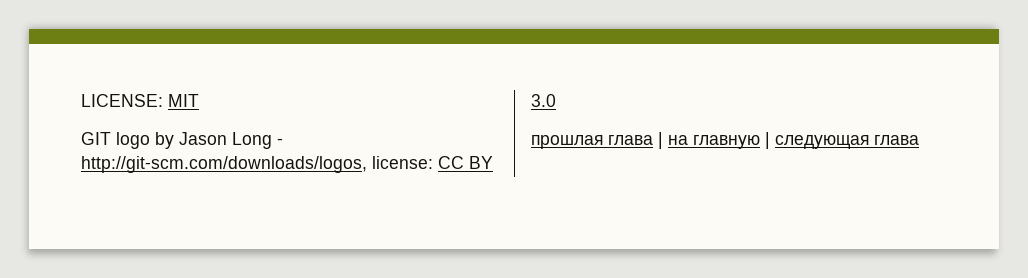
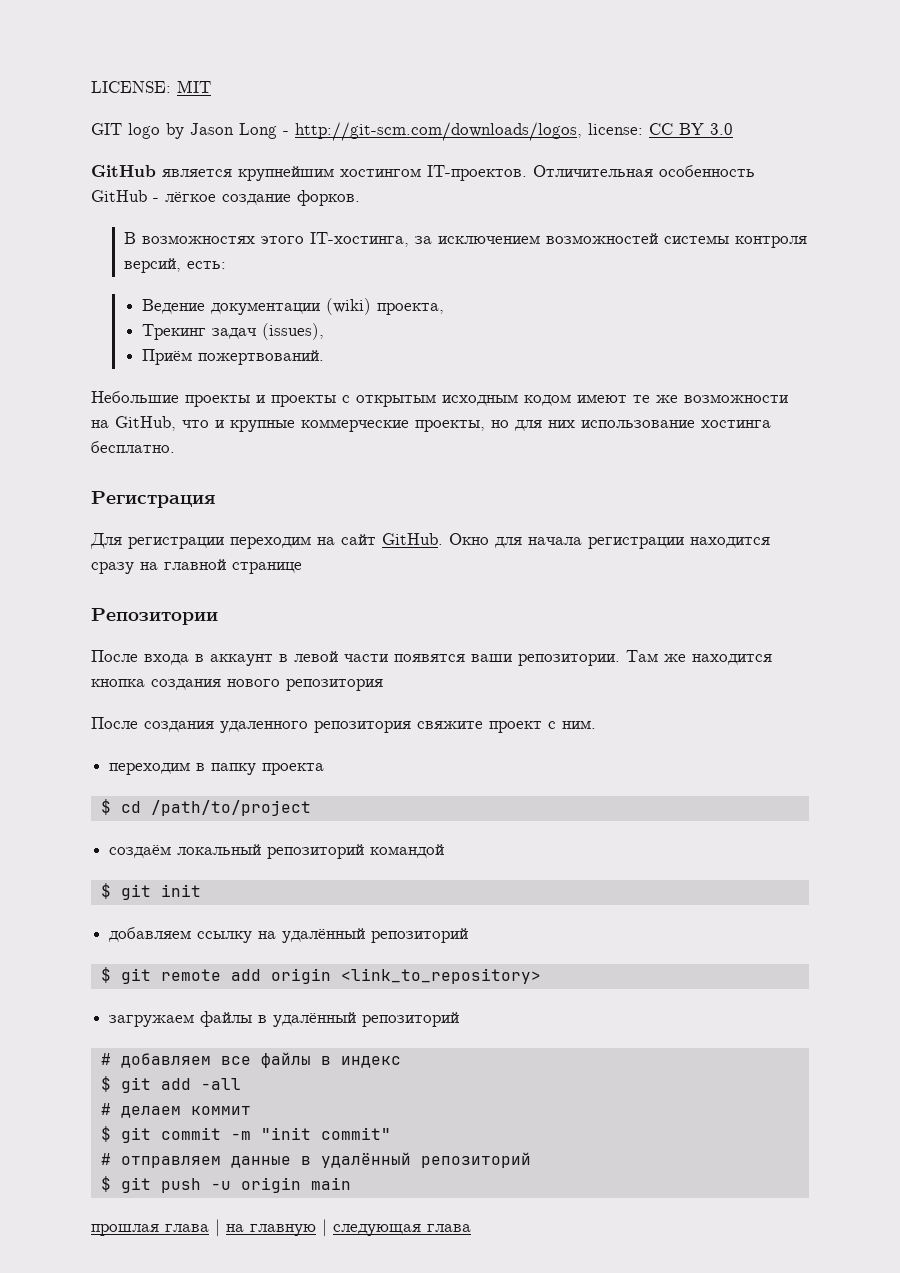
(556, 100) none -> [91,165,755,181] [91,190,360,206] [123,232,807,248] [123,258,226,273] [141,298,444,315] [141,323,324,340] [141,349,324,365] [91,391,788,407] [91,416,771,432] [91,441,175,453] [91,491,216,508] [90,533,770,549] [91,559,302,574] [91,608,218,625] [91,650,772,666] [91,679,383,691] [91,717,596,733] [109,762,325,775] [100,799,311,816] [109,844,445,859] [100,883,201,900] [109,927,469,943] [100,967,541,984] [109,1011,460,1027] [100,1052,401,1068] [100,1076,241,1093] [100,1103,251,1118] [100,1126,391,1143] [100,1152,531,1168] [100,1176,351,1193] // GitHub является крупнейшим хостингом IT-проектов. Отличительная особенность GitHub - лёгкое создание форков. // В возможностях этого IT-хостинга, за исключением возможностей системы контроля версий, есть: // Ведение документации (wiki) проекта, // Трекинг задач (issues), // Приём пожертвований. // Небольшие проекты и проекты с открытым исходным кодом имеют те же возможности на GitHub, что и крупные коммерческие проекты, но для них использование хостинга бесплатно. // Регистрация // Для регистрации переходим на сайт GitHub. Окно для начала регистрации находится сразу на главной странице // Репозитории // После входа в аккаунт в левой части появятся ваши репозитории. Там же находится кнопка создания нового репозитория // После создания удаленного репозитория свяжите проект с ним. // переходим в папку проекта // $ cd /path/to/project // создаём локальный репозиторий командой // $ git init // добавляем ссылку на удалённый репозиторий // $ git remote add origin <link_to_repository> // загружаем файлы в удалённый репозиторий // # добавляем все файлы в индекс // $ git add -all // # делаем коммит // $ git commit -m "init commit" // # отправляем данные в удалённый репозиторий // $ git push -u origin main

